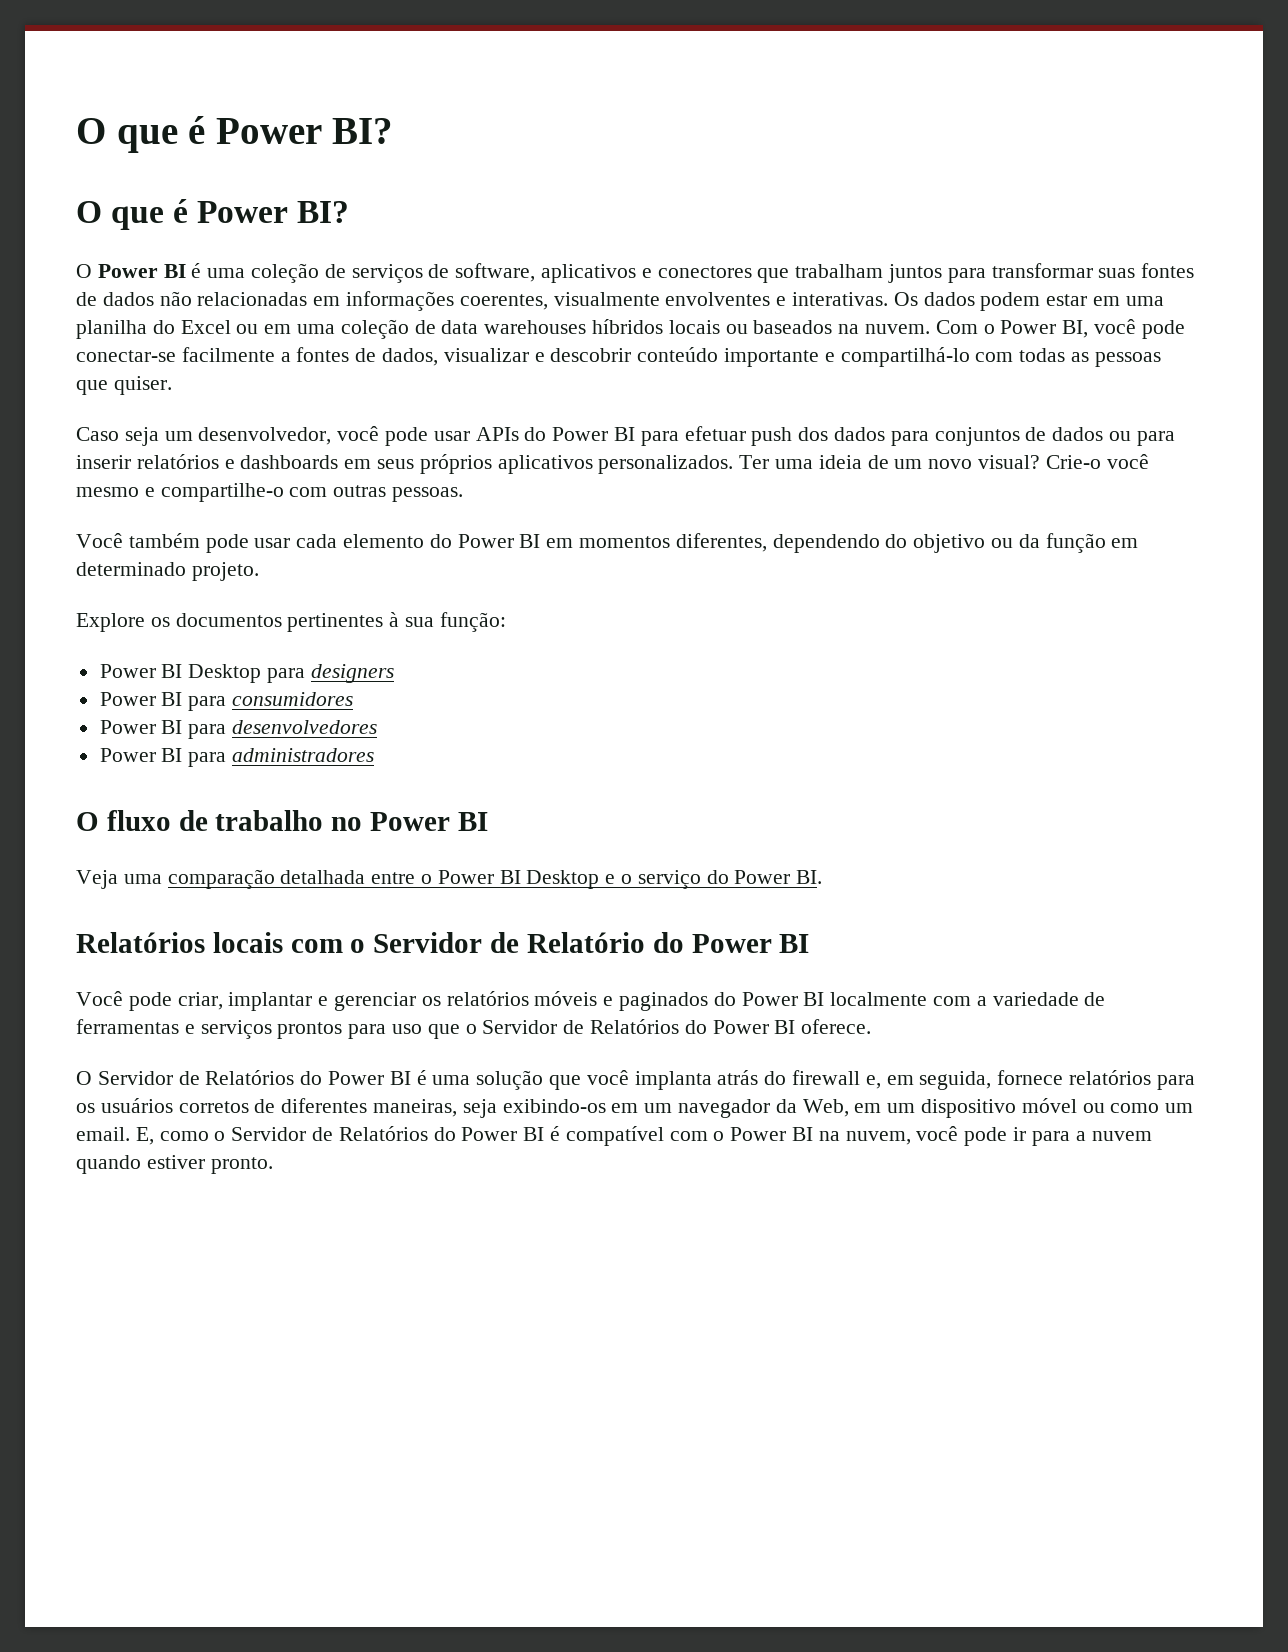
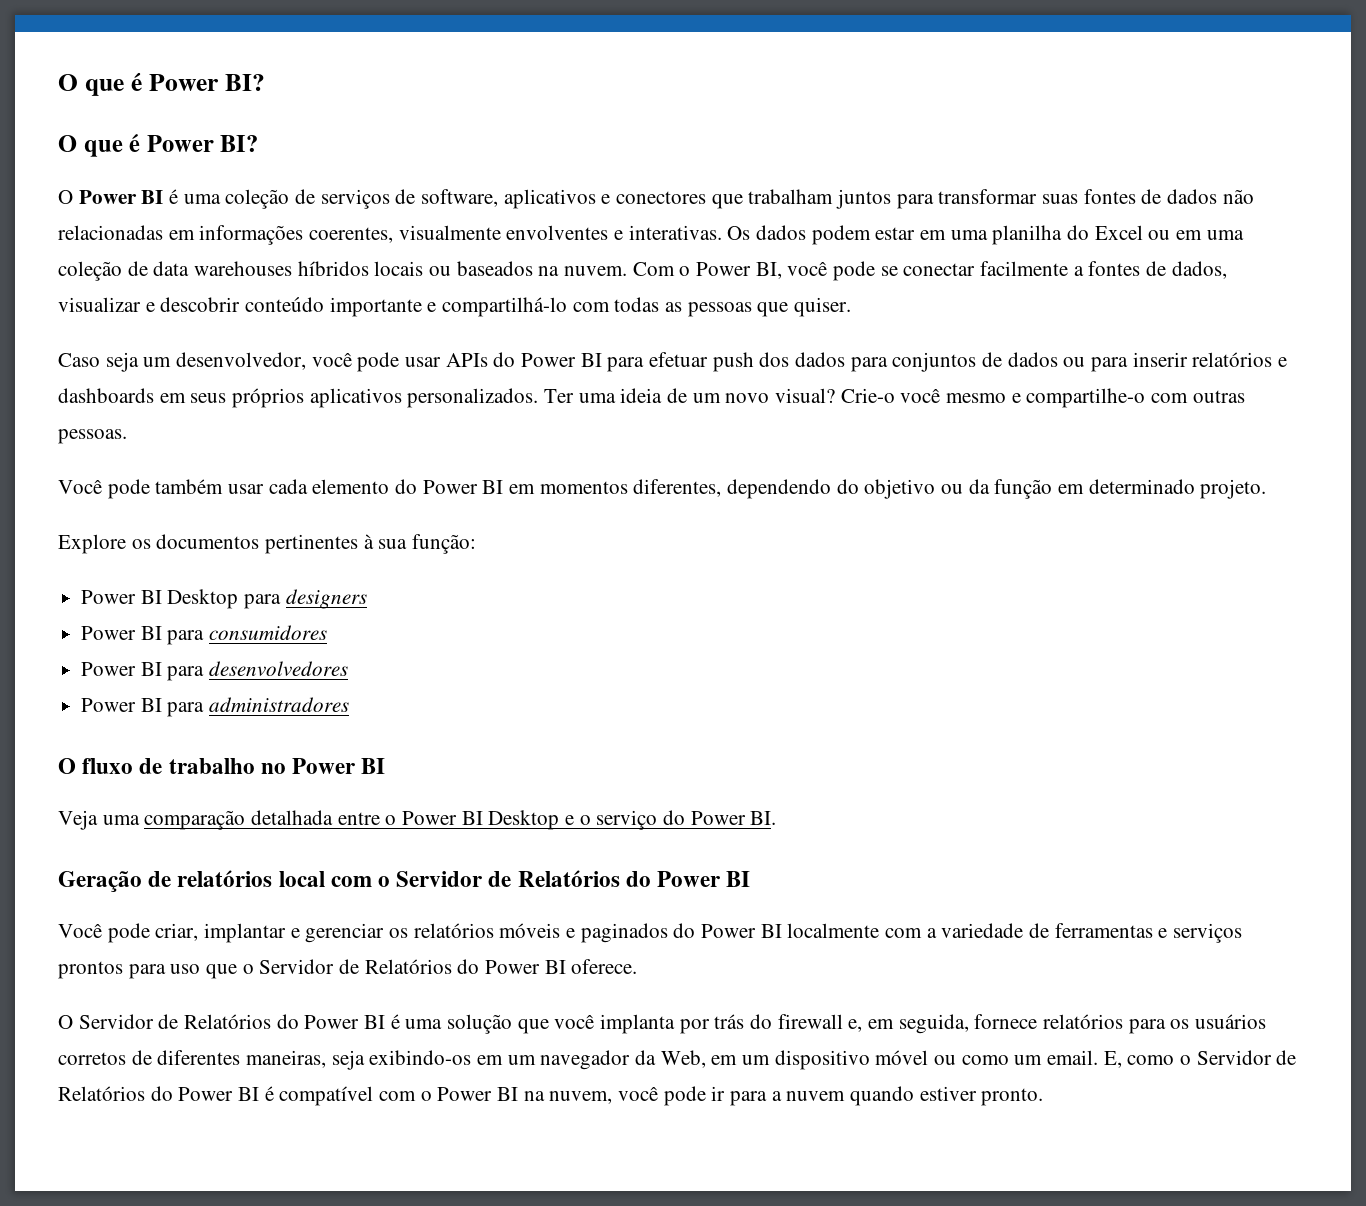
[76,350,176,362] conectar-se -> [880,263,976,276] se conectar
[128,533,249,553] também pode -> [107,479,224,499] pode também
[76,932,283,953] Relatórios locais -> [58,870,325,892] Geração de relatórios local
[526,932,645,953] Relatório -> [517,870,620,887] Relatórios
[717,1070,759,1085] atrás -> [679,1014,745,1034] por trás

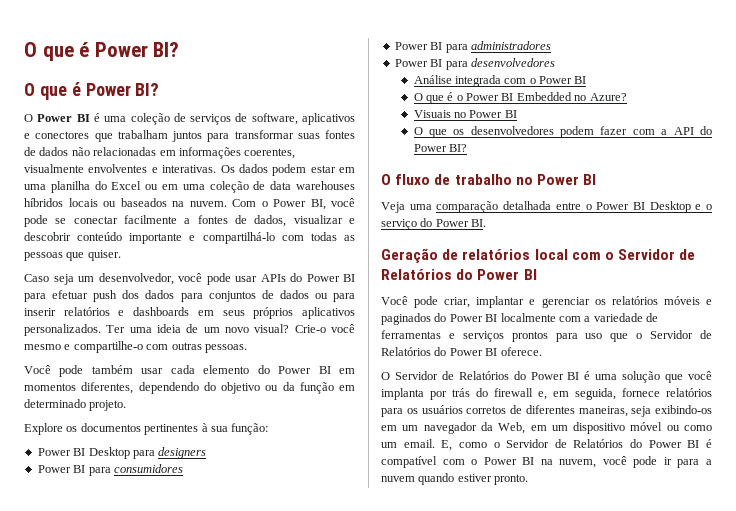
[209,661,349,676] [81,697,350,717] desenvolvedores // Power BI para administradores -> [470,41,551,50] [394,58,555,70] [413,75,587,87] [413,92,627,104] [413,110,517,118] [413,126,712,138] [413,144,467,152] administradores // Power BI para desenvolvedores // Análise integrada com o Power BI // O que é o Power BI Embedded no Azure? // Visuais no Power BI // O que os desenvolvedores podem fazer com a API do Power BI?

